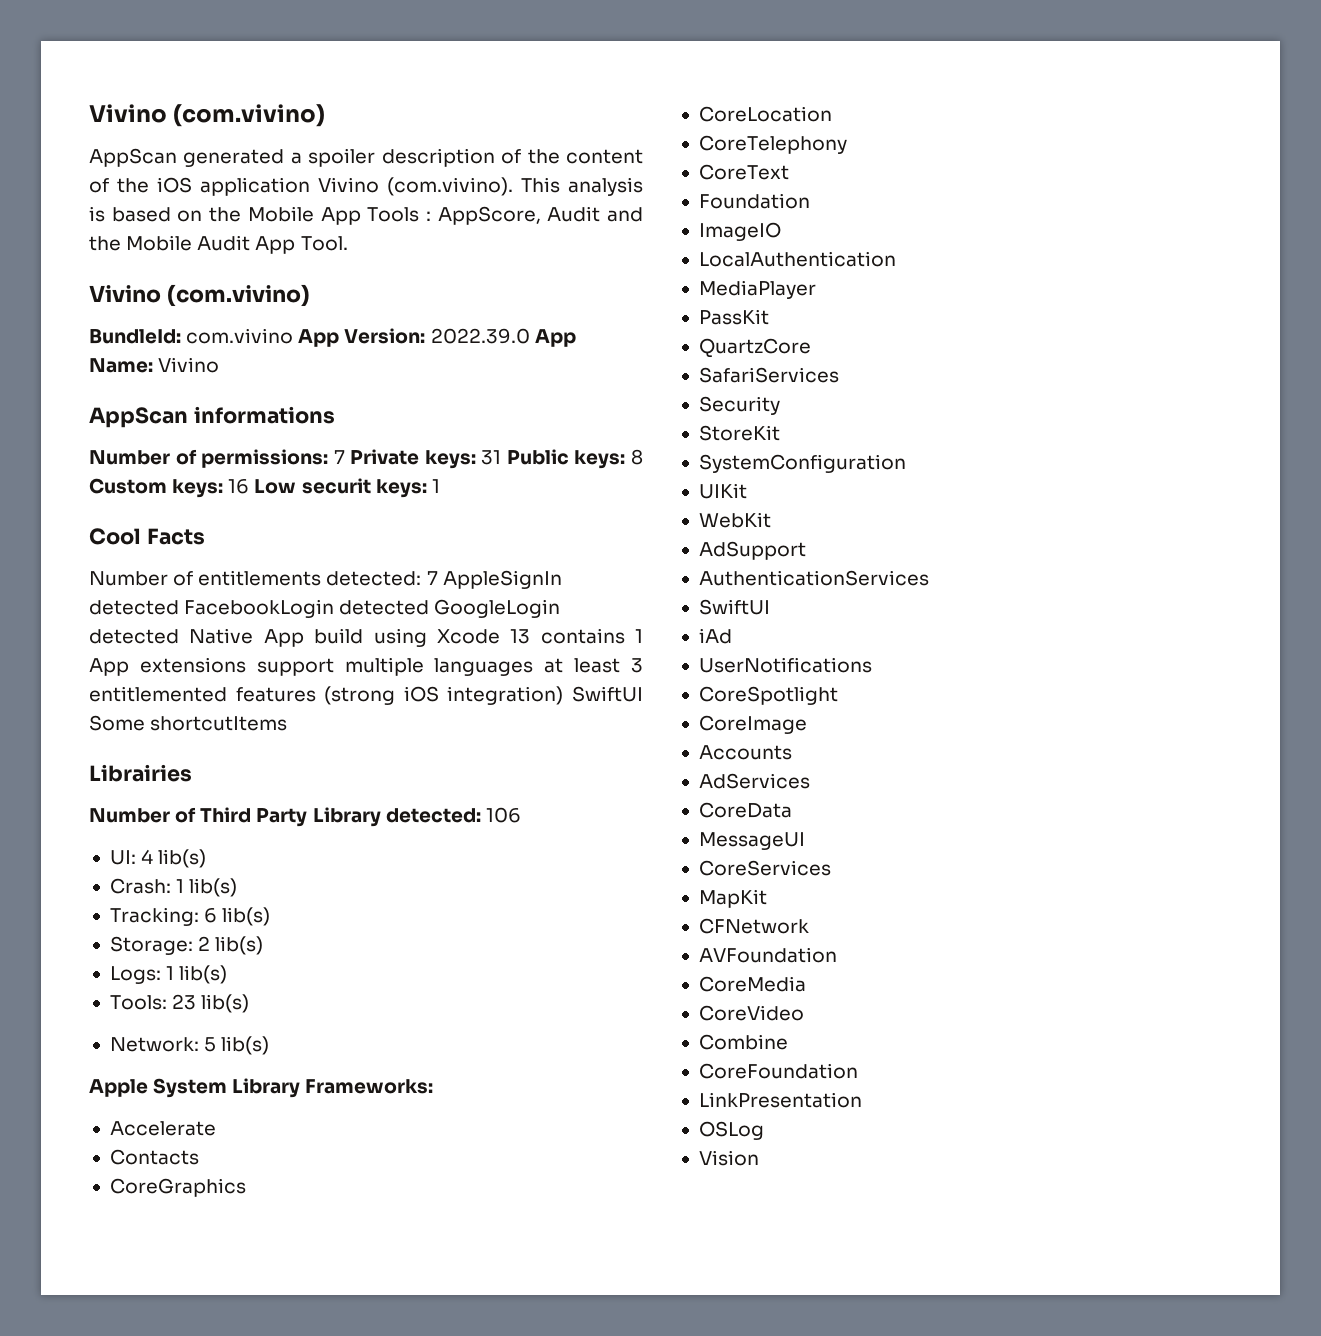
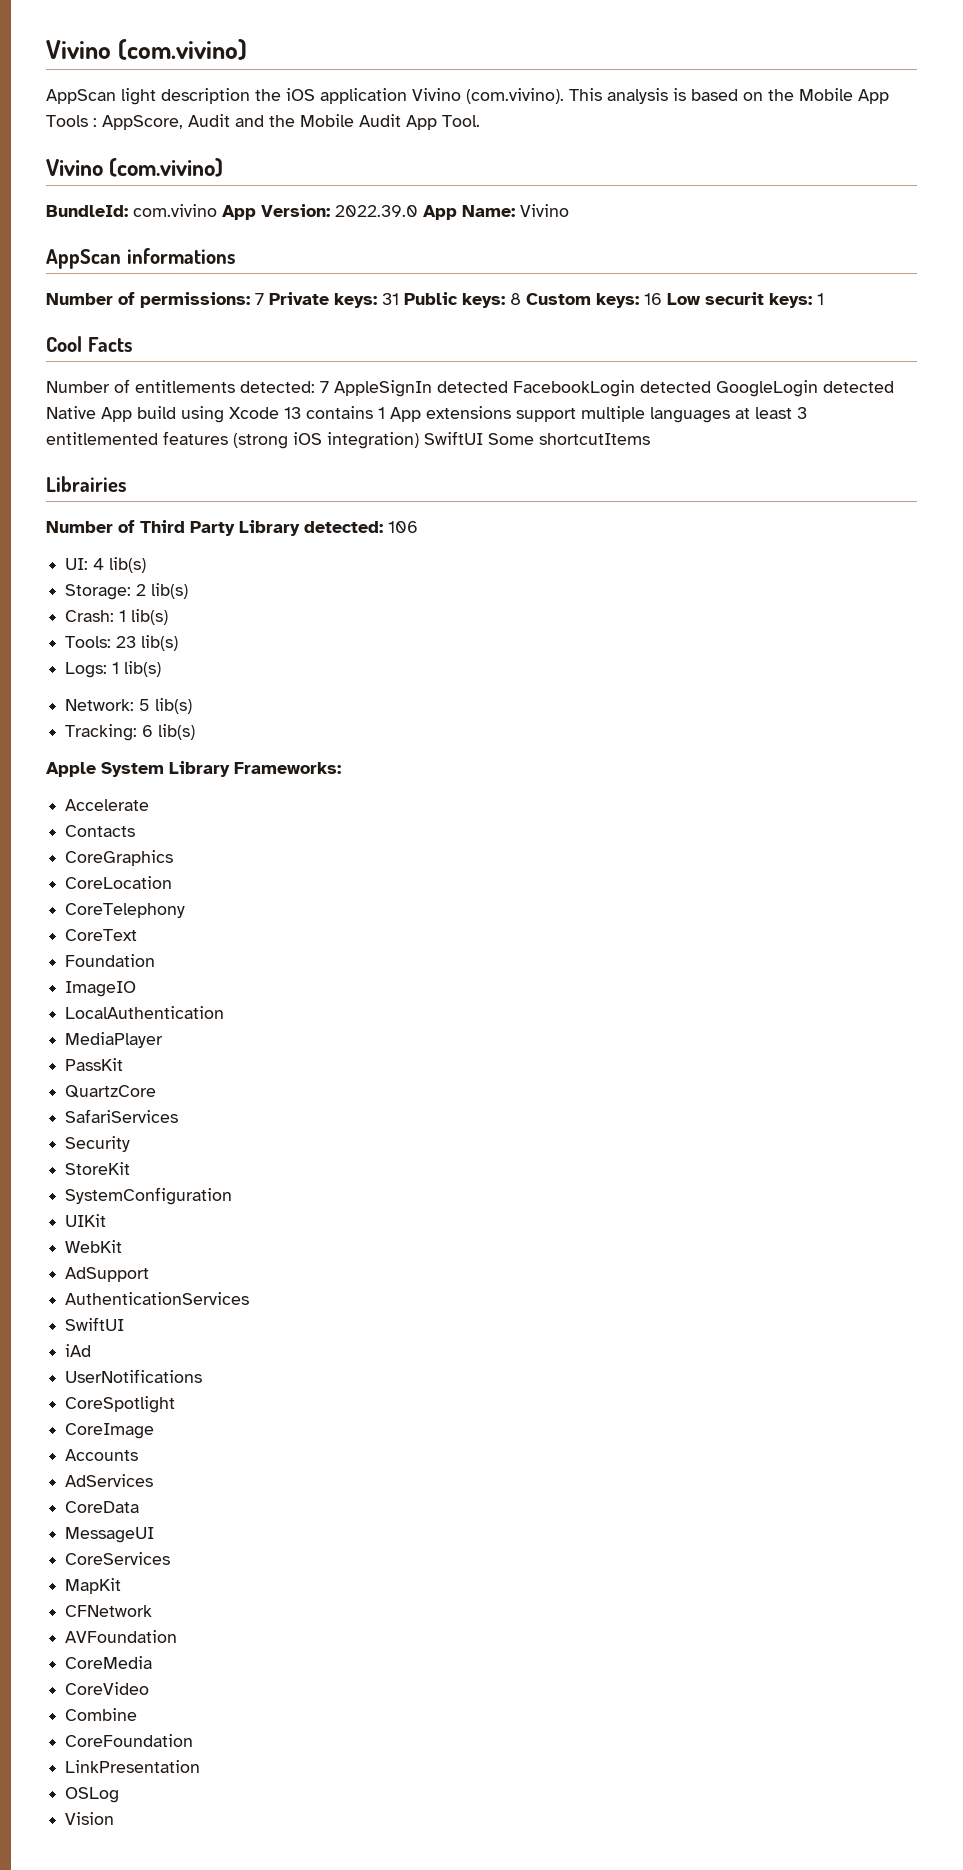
[183,148,644,167] [89,178,109,193] generated a spoiler description of the content of -> [121,88,250,105] light description
[109,878,238,897] [109,907,271,926] // Crash: 1 lib(s) // Tracking: 6 lib(s) -> (147, 565) none
[109,966,161,984] Logs: -> [65,610,115,622] Crash:
(250, 1003) none -> [65,661,162,678] // Logs: 1 lib(s)
(270, 1045) none -> [65,724,196,741] // Tracking: 6 lib(s)

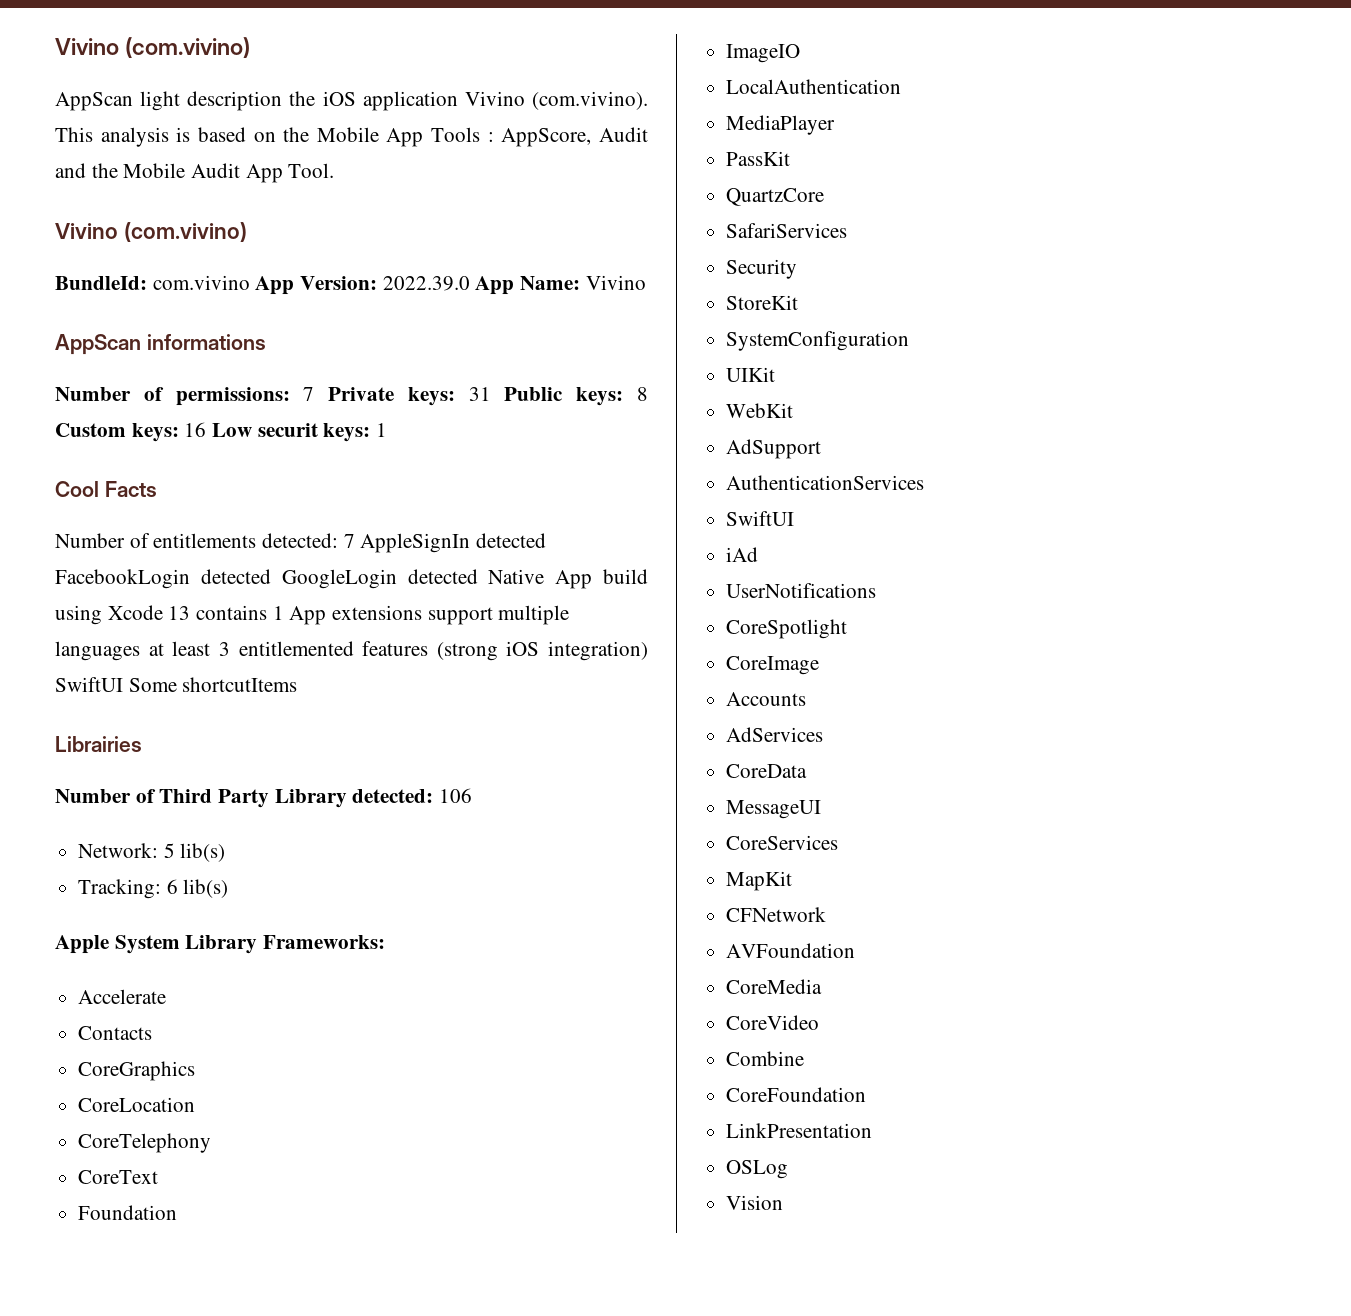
[65,557,147,573] [65,583,189,600] [65,609,169,625] [65,635,179,651] [65,661,162,678] // UI: 4 lib(s) // Storage: 2 lib(s) // Crash: 1 lib(s) // Tools: 23 lib(s) // Logs: 1 lib(s) -> (473, 795) none

